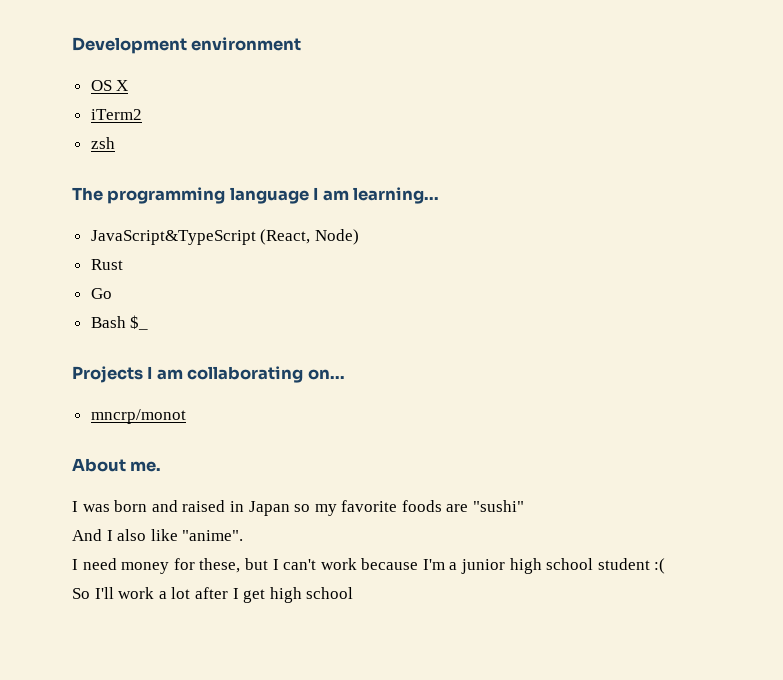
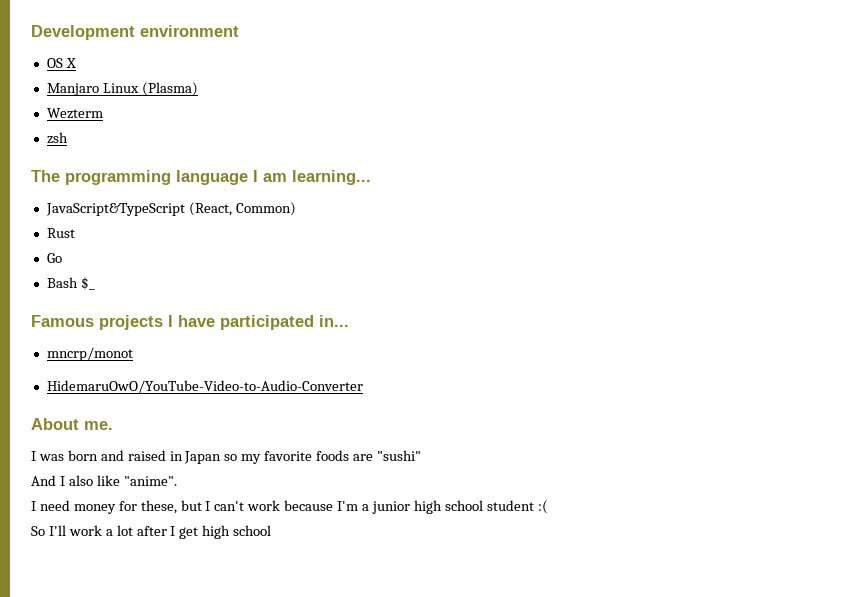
[90,109,142,120] iTerm2 -> [46,82,198,96] [46,108,103,119] Manjaro Linux (Plasma) // Wezterm
[314,229,359,245] Node) -> [235,202,296,216] Common)
[72,366,345,383] Projects I am collaborating on... -> [31,315,349,330] Famous projects I have participated in...
(186, 416) none -> [46,380,363,393] // HidemaruOwO/YouTube-Video-to-Audio-Converter

